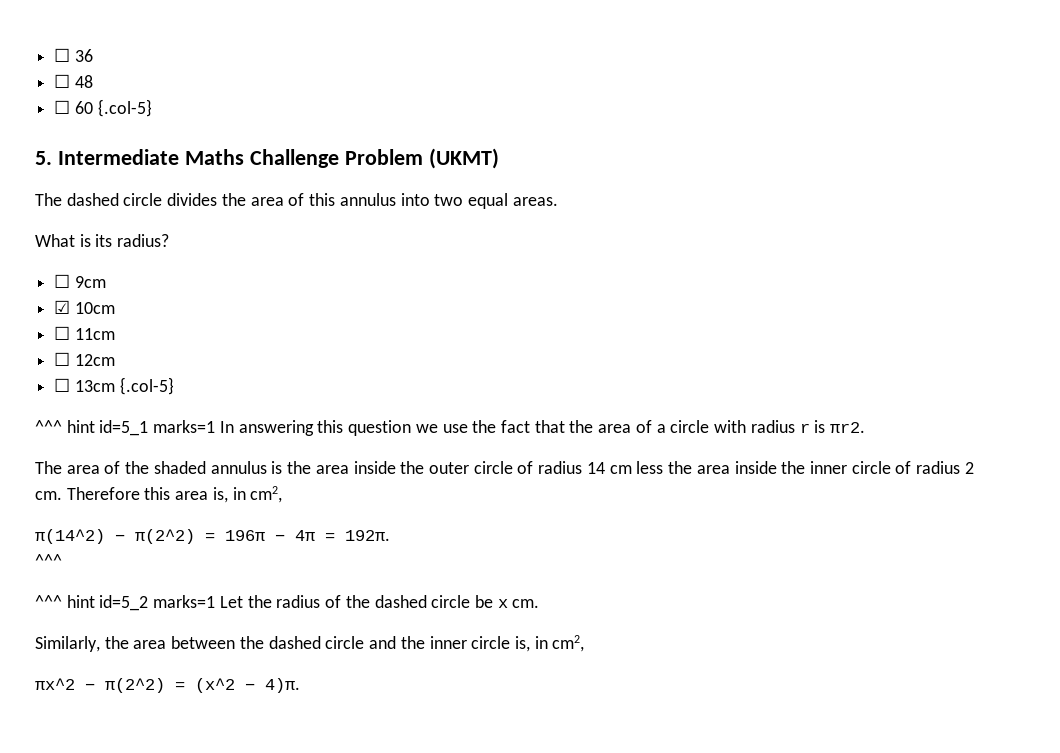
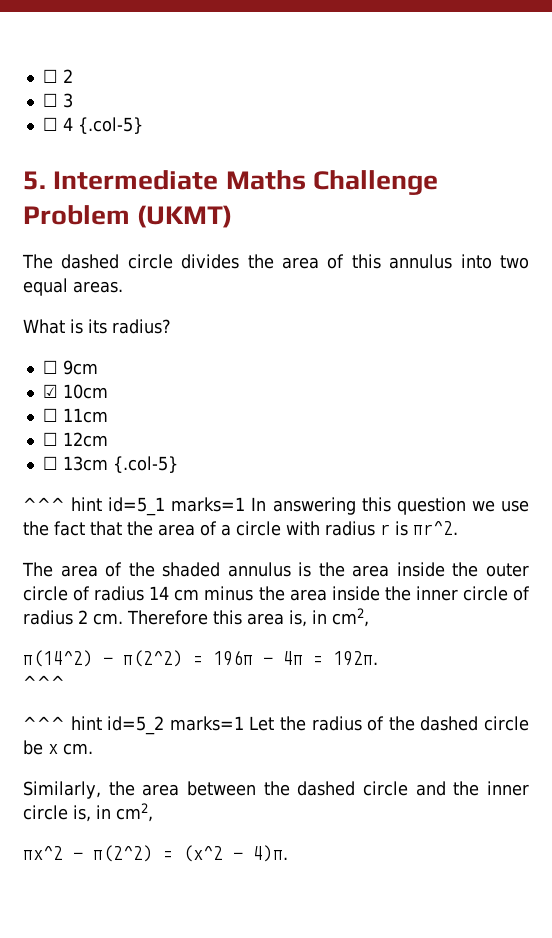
[54,48,93,62] [54,74,93,88] [54,100,93,114] ☐ 36 // ☐ 48 // ☐ 60 -> [42,69,73,83] [42,93,73,108] [42,117,73,131] ☐ 2 // ☐ 3 // ☐ 4
[829,422,865,433] πr2. -> [413,521,458,535] πr^2.
[636,461,664,474] less -> [204,586,254,601] minus

